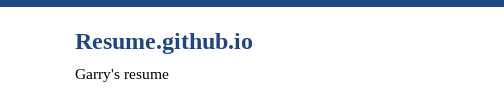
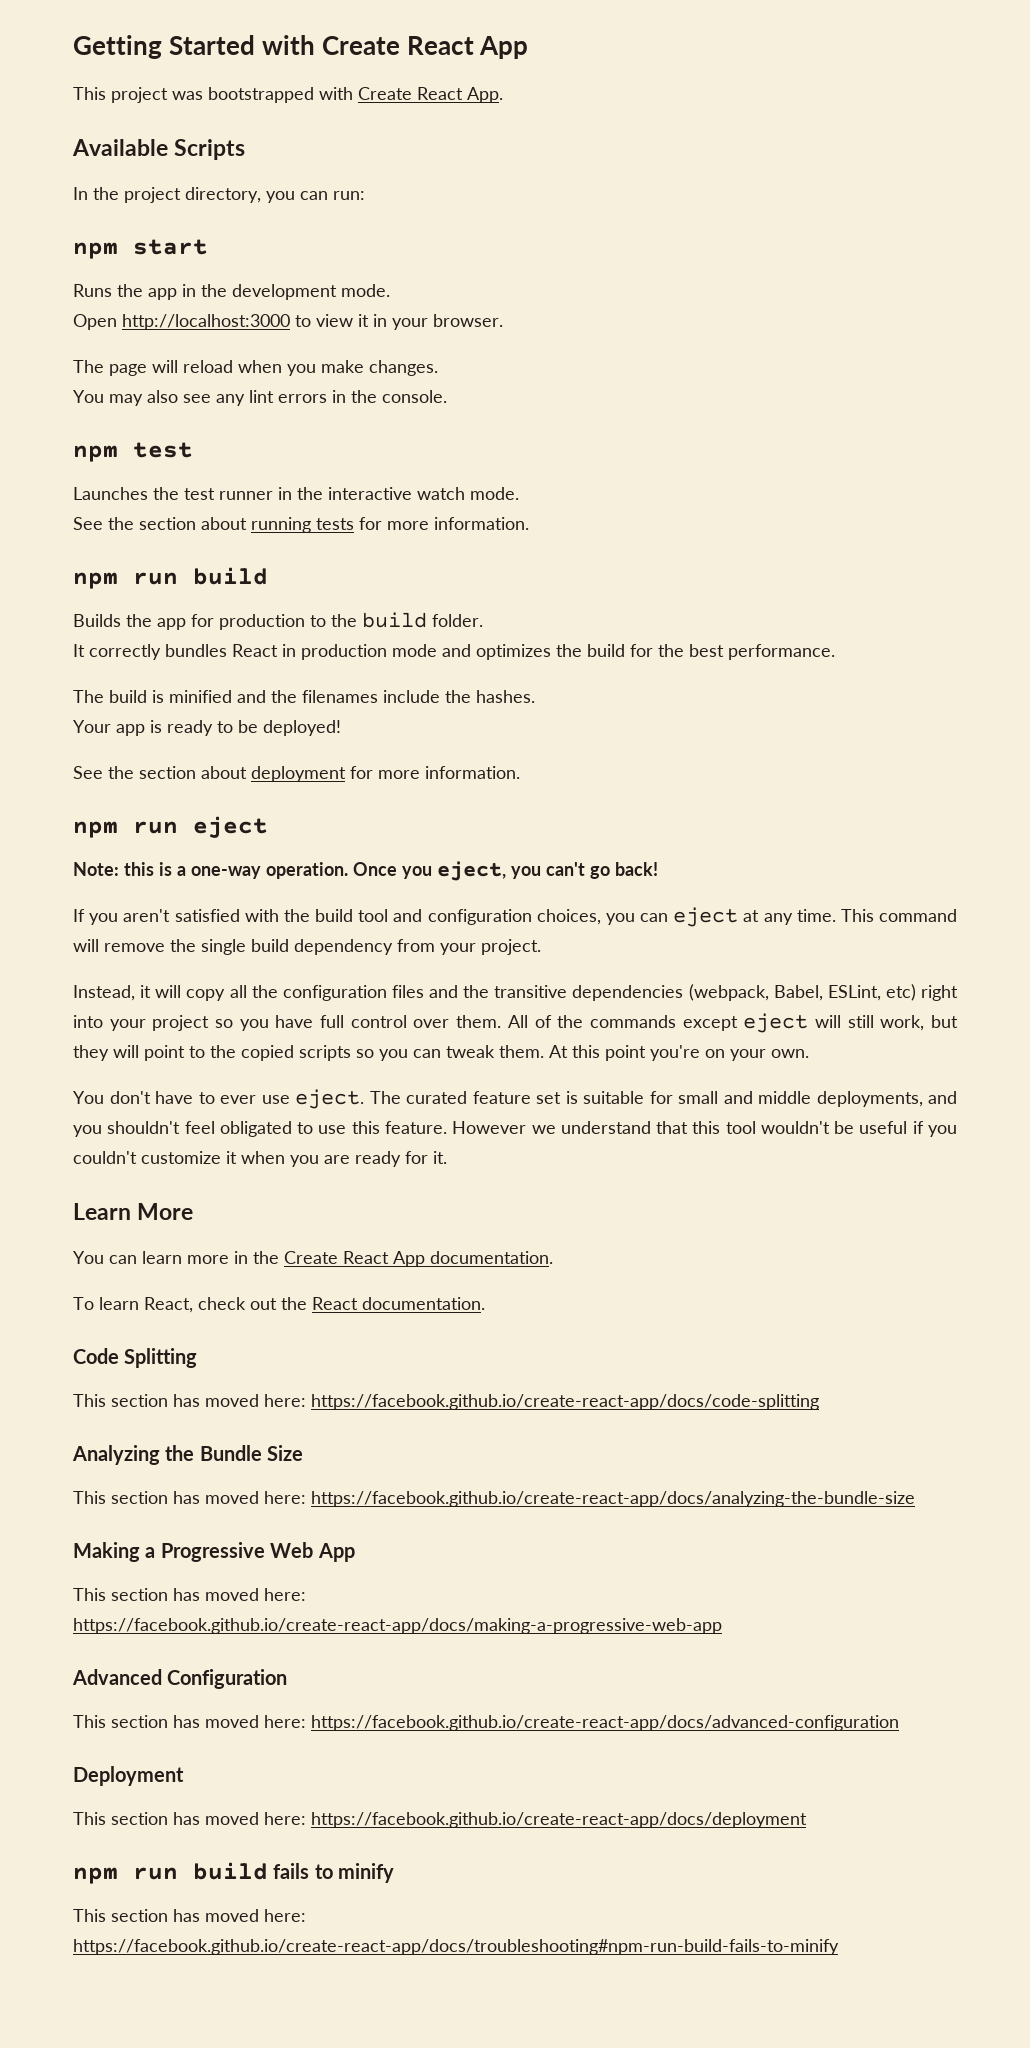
[75,33,253,54] [75,69,170,82] Resume.github.io // Garry's resume -> [73,35,529,59] [73,87,503,103] [72,139,246,160] [73,187,365,203] [73,239,208,259] [73,284,390,300] [73,314,503,330] [73,360,438,376] [73,390,447,406] [73,442,193,462] [73,487,519,500] [73,517,529,533] [73,567,268,589] [73,612,483,630] [73,644,835,660] [73,690,535,703] [73,720,341,736] [73,766,520,782] [73,816,268,838] [73,861,658,881] [73,907,957,927] [73,939,541,955] [73,984,958,1001] [73,1013,959,1033] [73,1045,809,1061] [73,1089,957,1109] [73,1121,958,1137] [73,1151,447,1167] [73,1203,194,1220] [73,1251,553,1267] [73,1297,485,1313] [73,1348,198,1368] [73,1394,819,1410] [72,1445,304,1465] [73,1491,915,1507] [73,1542,355,1562] [73,1588,306,1601] [73,1618,722,1634] [72,1669,288,1689] [73,1715,899,1731] [73,1766,184,1786] [73,1812,807,1828] [73,1862,395,1884] [73,1909,306,1922] [73,1939,839,1955] Getting Started with Create React App // This project was bootstrapped with Create React App. // Available Scripts // In the project directory, you can run: // npm start // Runs the app in the development mode. // Open http://localhost:3000 to view it in your browser. // The page will reload when you make changes. // You may also see any lint errors in the console. // npm test // Launches the test runner in the interactive watch mode. // See the section about running tests for more information. // npm run build // Builds the app for production to the build folder. // It correctly bundles React in production mode and optimizes the build for the best performance. // The build is minified and the filenames include the hashes. // Your app is ready to be deployed! // See the section about deployment for more information. // npm run eject // Note: this is a one-way operation. Once you eject, you can't go back! // If you aren't satisfied with the build tool and configuration choices, you can eject at any time. This command will remove the single build dependency from your project. // Instead, it will copy all the configuration files and the transitive dependencies (webpack, Babel, ESLint, etc) right into your project so you have full control over them. All of the commands except eject will still work, but they will point to the copied scripts so you can tweak them. At this point you're on your own. // You don't have to ever use eject. The curated feature set is suitable for small and middle deployments, and you shouldn't feel obligated to use this feature. However we understand that this tool wouldn't be useful if you couldn't customize it when you are ready for it. // Learn More // You can learn more in the Create React App documentation. // To learn React, check out the React documentation. // Code Splitting // This section has moved here: https://facebook.github.io/create-react-app/docs/code-splitting // Analyzing the Bundle Size // This section has moved here: https://facebook.github.io/create-react-app/docs/analyzing-the-bundle-size // Making a Progressive Web App // This section has moved here: https://facebook.github.io/create-react-app/docs/making-a-progressive-web-app // Advanced Configuration // This section has moved here: https://facebook.github.io/create-react-app/docs/advanced-configuration // Deployment // This section has moved here: https://facebook.github.io/create-react-app/docs/deployment // npm run build fails to minify // This section has moved here: https://facebook.github.io/create-react-app/docs/troubleshooting#npm-run-build-fails-to-minify

